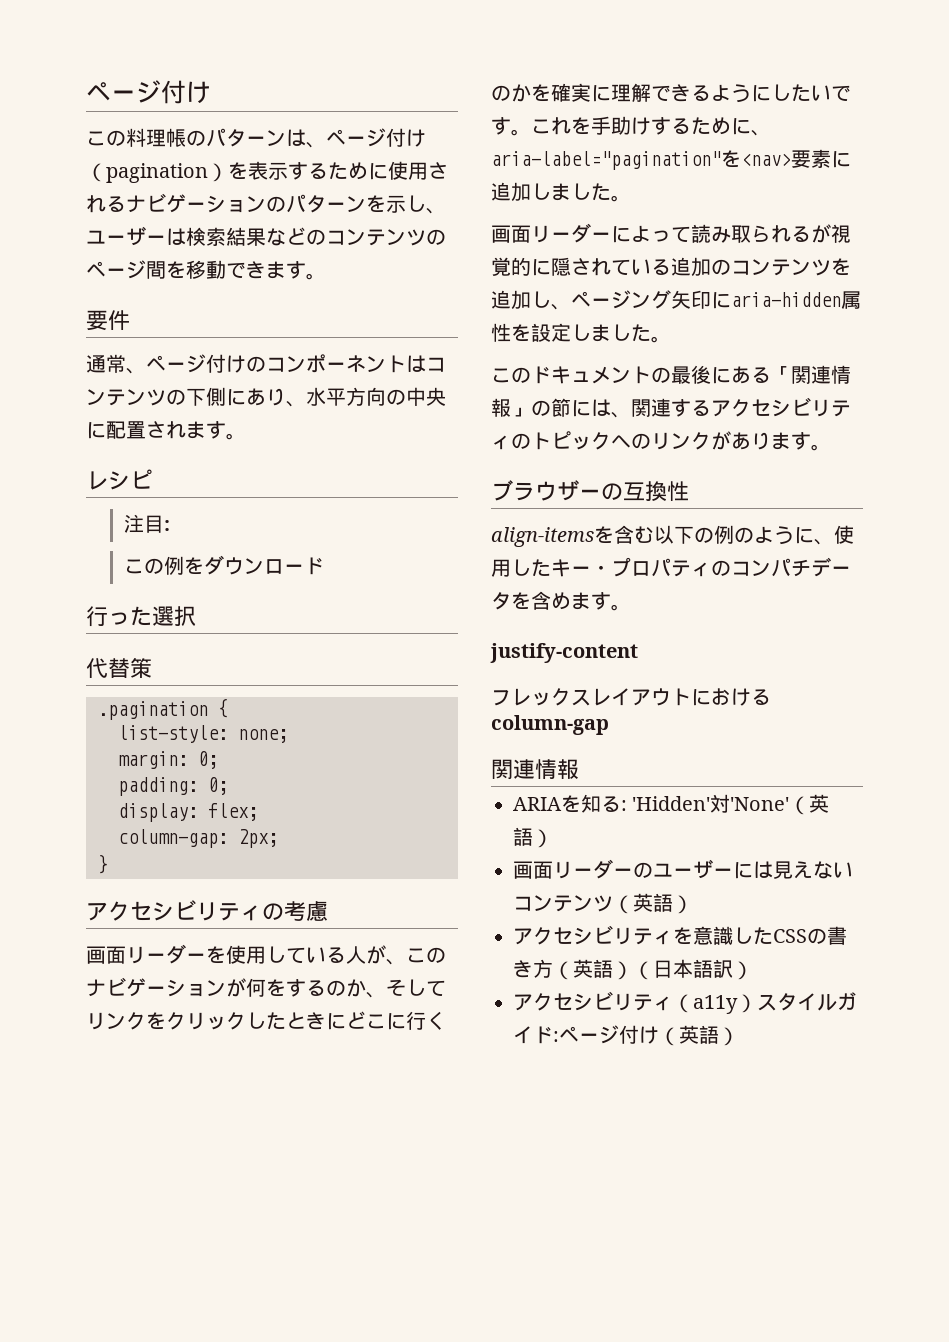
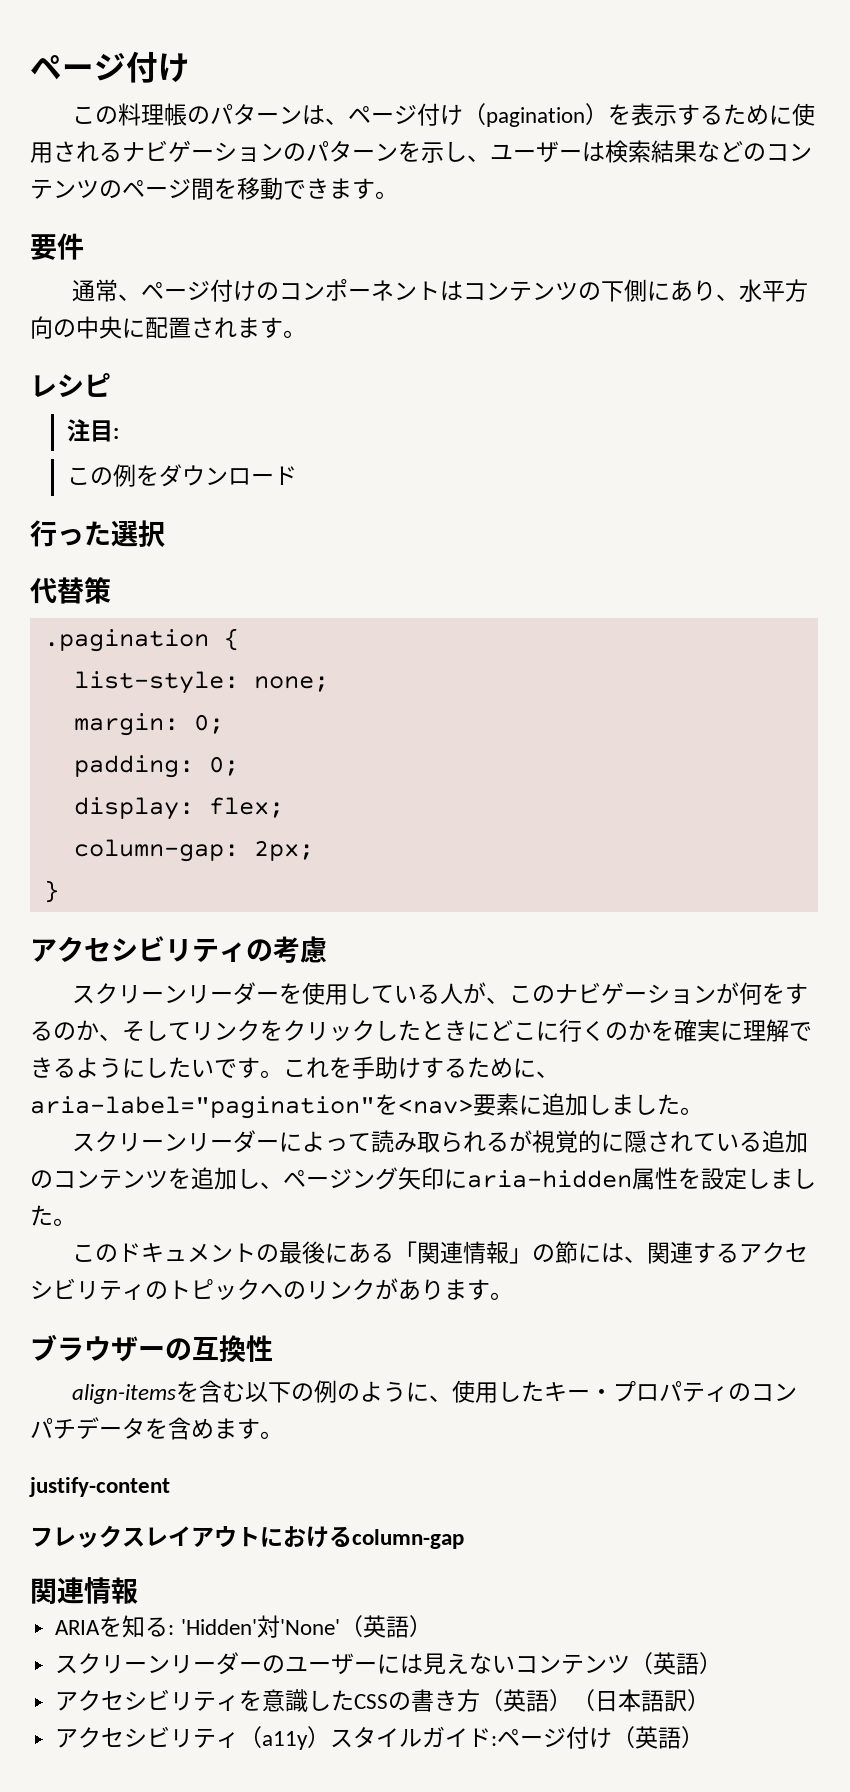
[86,946,126,964] 画面 -> [71,983,187,1004] スクリーン
[491,225,531,243] 画面 -> [71,1131,187,1152] スクリーン
[513,861,553,879] 画面 -> [55,1653,171,1674] スクリーン

